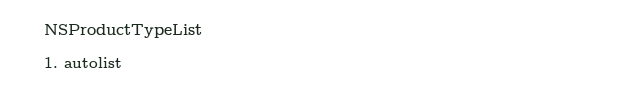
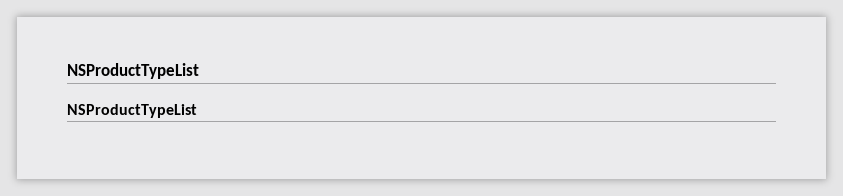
[44,57,122,68] 1. autolist -> [67,104,197,118] NSProductTypeList

